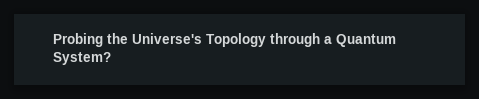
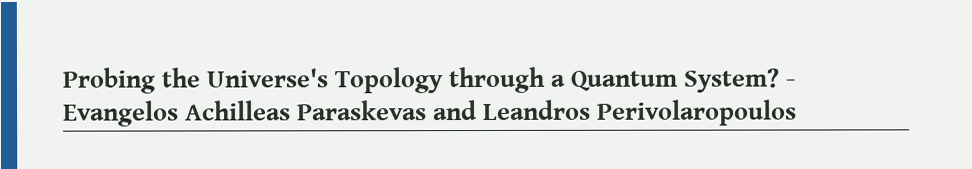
(111, 58) none -> [785,79,797,87] [63,99,798,127] - Evangelos Achilleas Paraskevas and Leandros Perivolaropoulos

